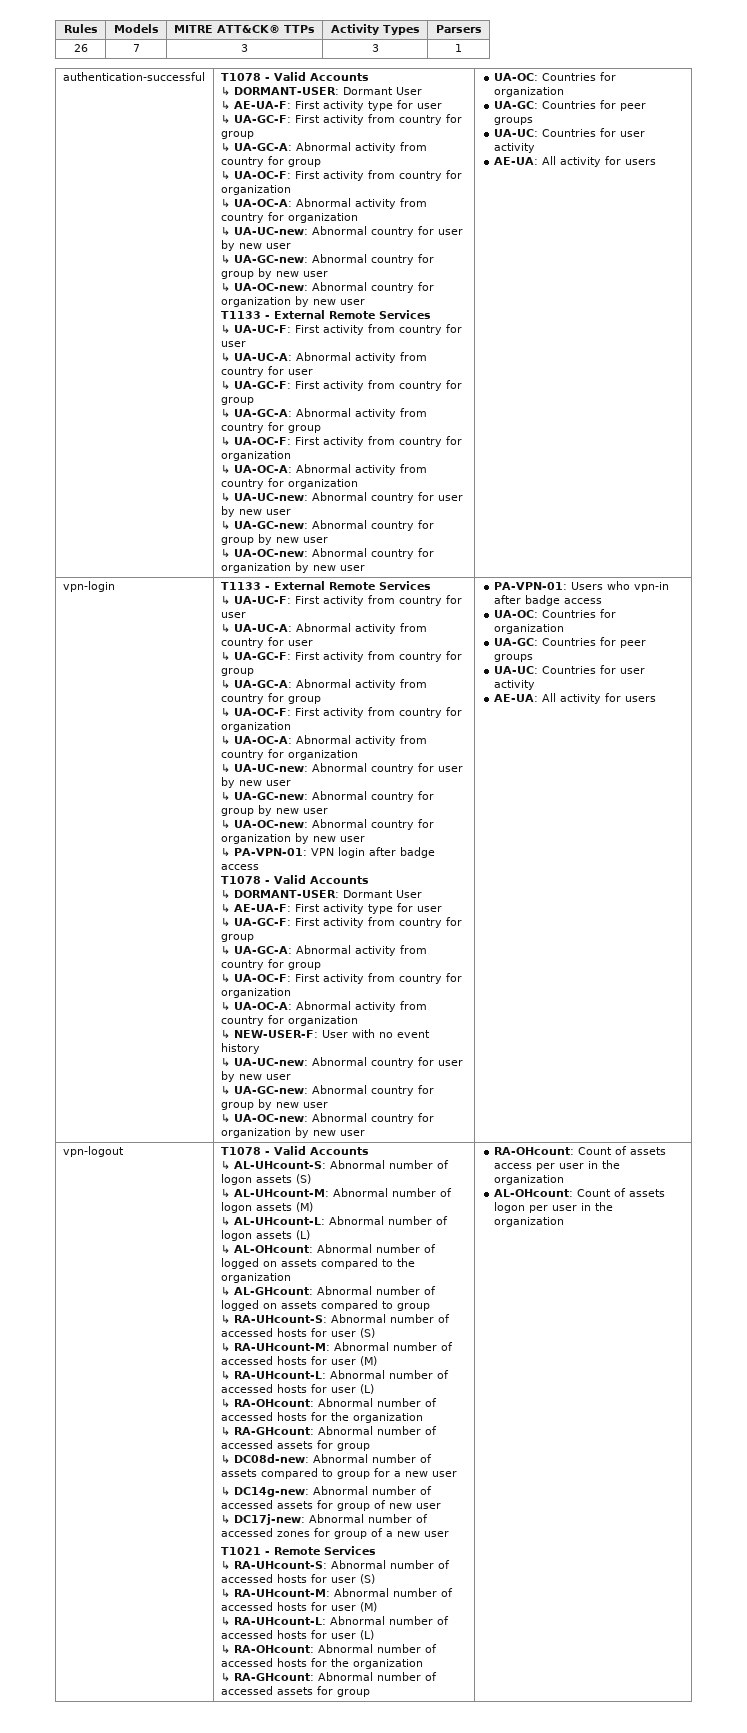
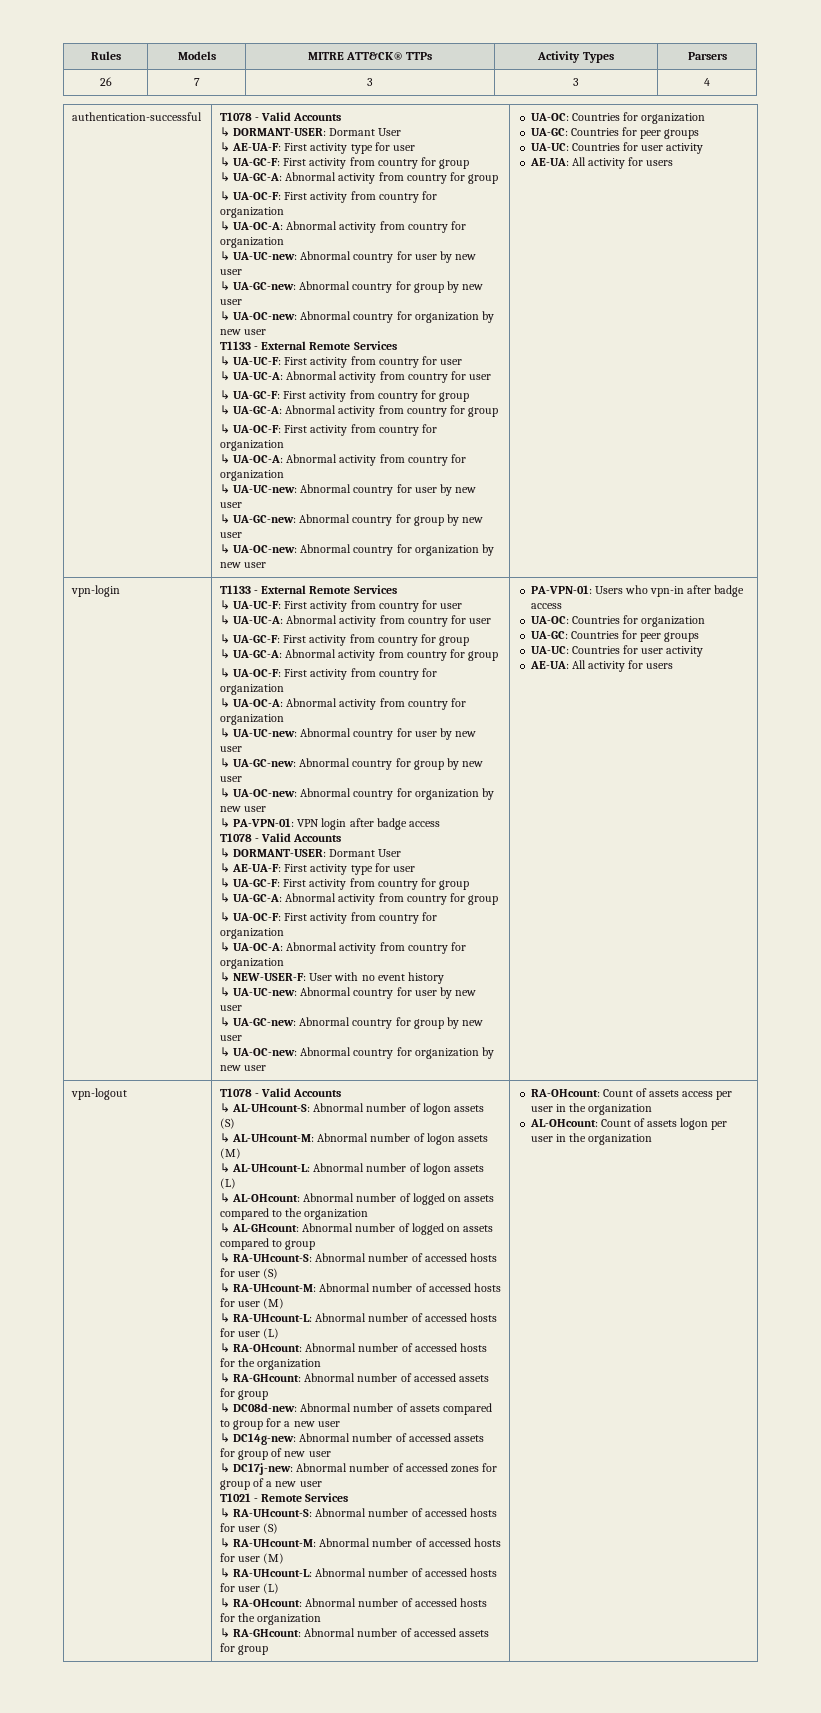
[455,44,463,52] 1 -> [704,78,710,86] 4

